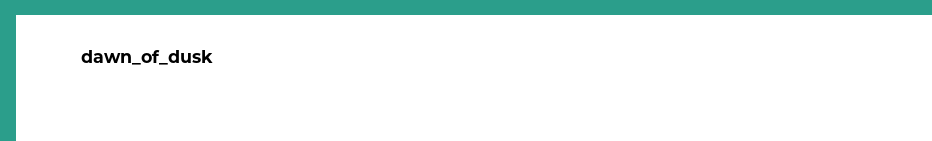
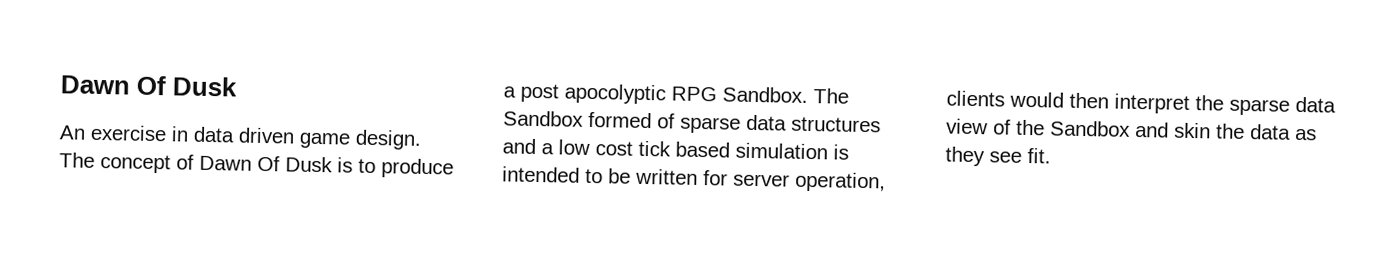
[81,50,213,65] dawn_of_dusk -> [60,75,238,97] [59,124,422,150] [59,152,454,179] [503,83,849,105] [503,110,881,134] [502,138,849,160] [502,166,886,193] [946,90,1336,116] [946,118,1317,141] [945,146,1051,167] Dawn Of Dusk // An exercise in data driven game design. The concept of Dawn Of Dusk is to produce a post apocolyptic RPG Sandbox. The Sandbox formed of sparse data structures and a low cost tick based simulation is intended to be written for server operation, clients would then interpret the sparse data view of the Sandbox and skin the data as they see fit.

